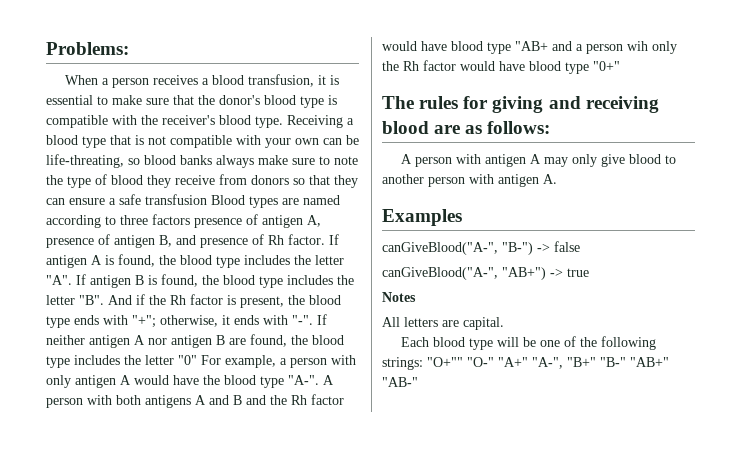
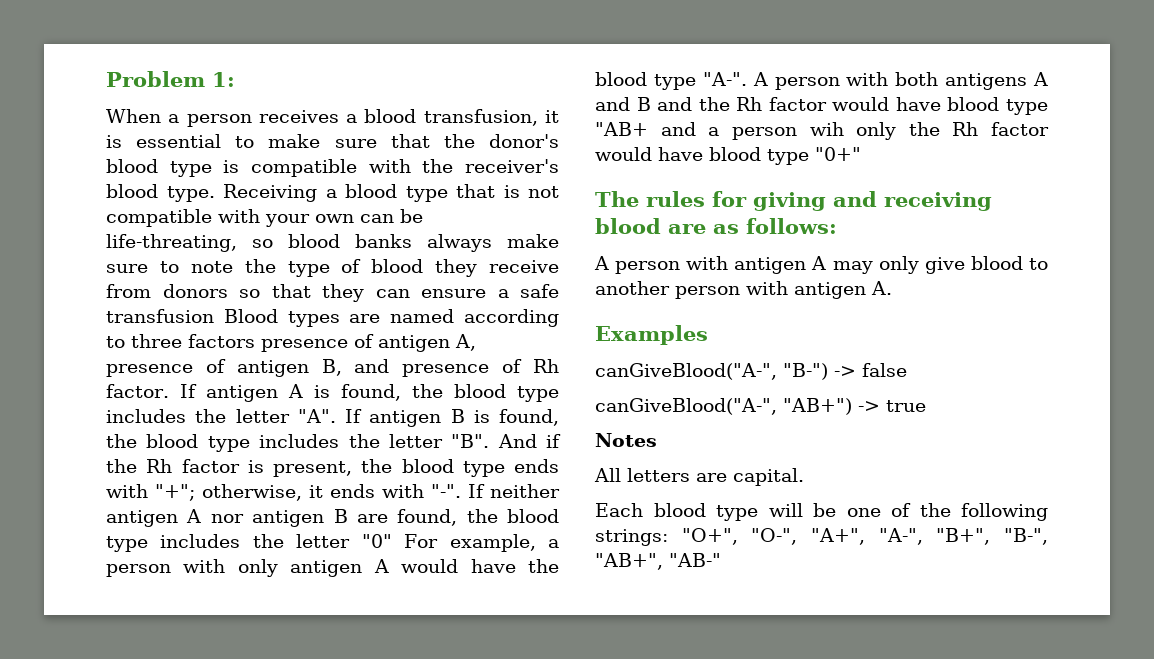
[46,42,129,55] Problems: -> [106,71,235,87] Problem 1:
[427,357,669,369] "O+"" "O-" "A+" "A-", "B+" "B-" "AB+" -> [681,528,1048,545] [595,553,663,570] "O+", "O-", "A+", "A-", "B+", "B-", "AB+",

